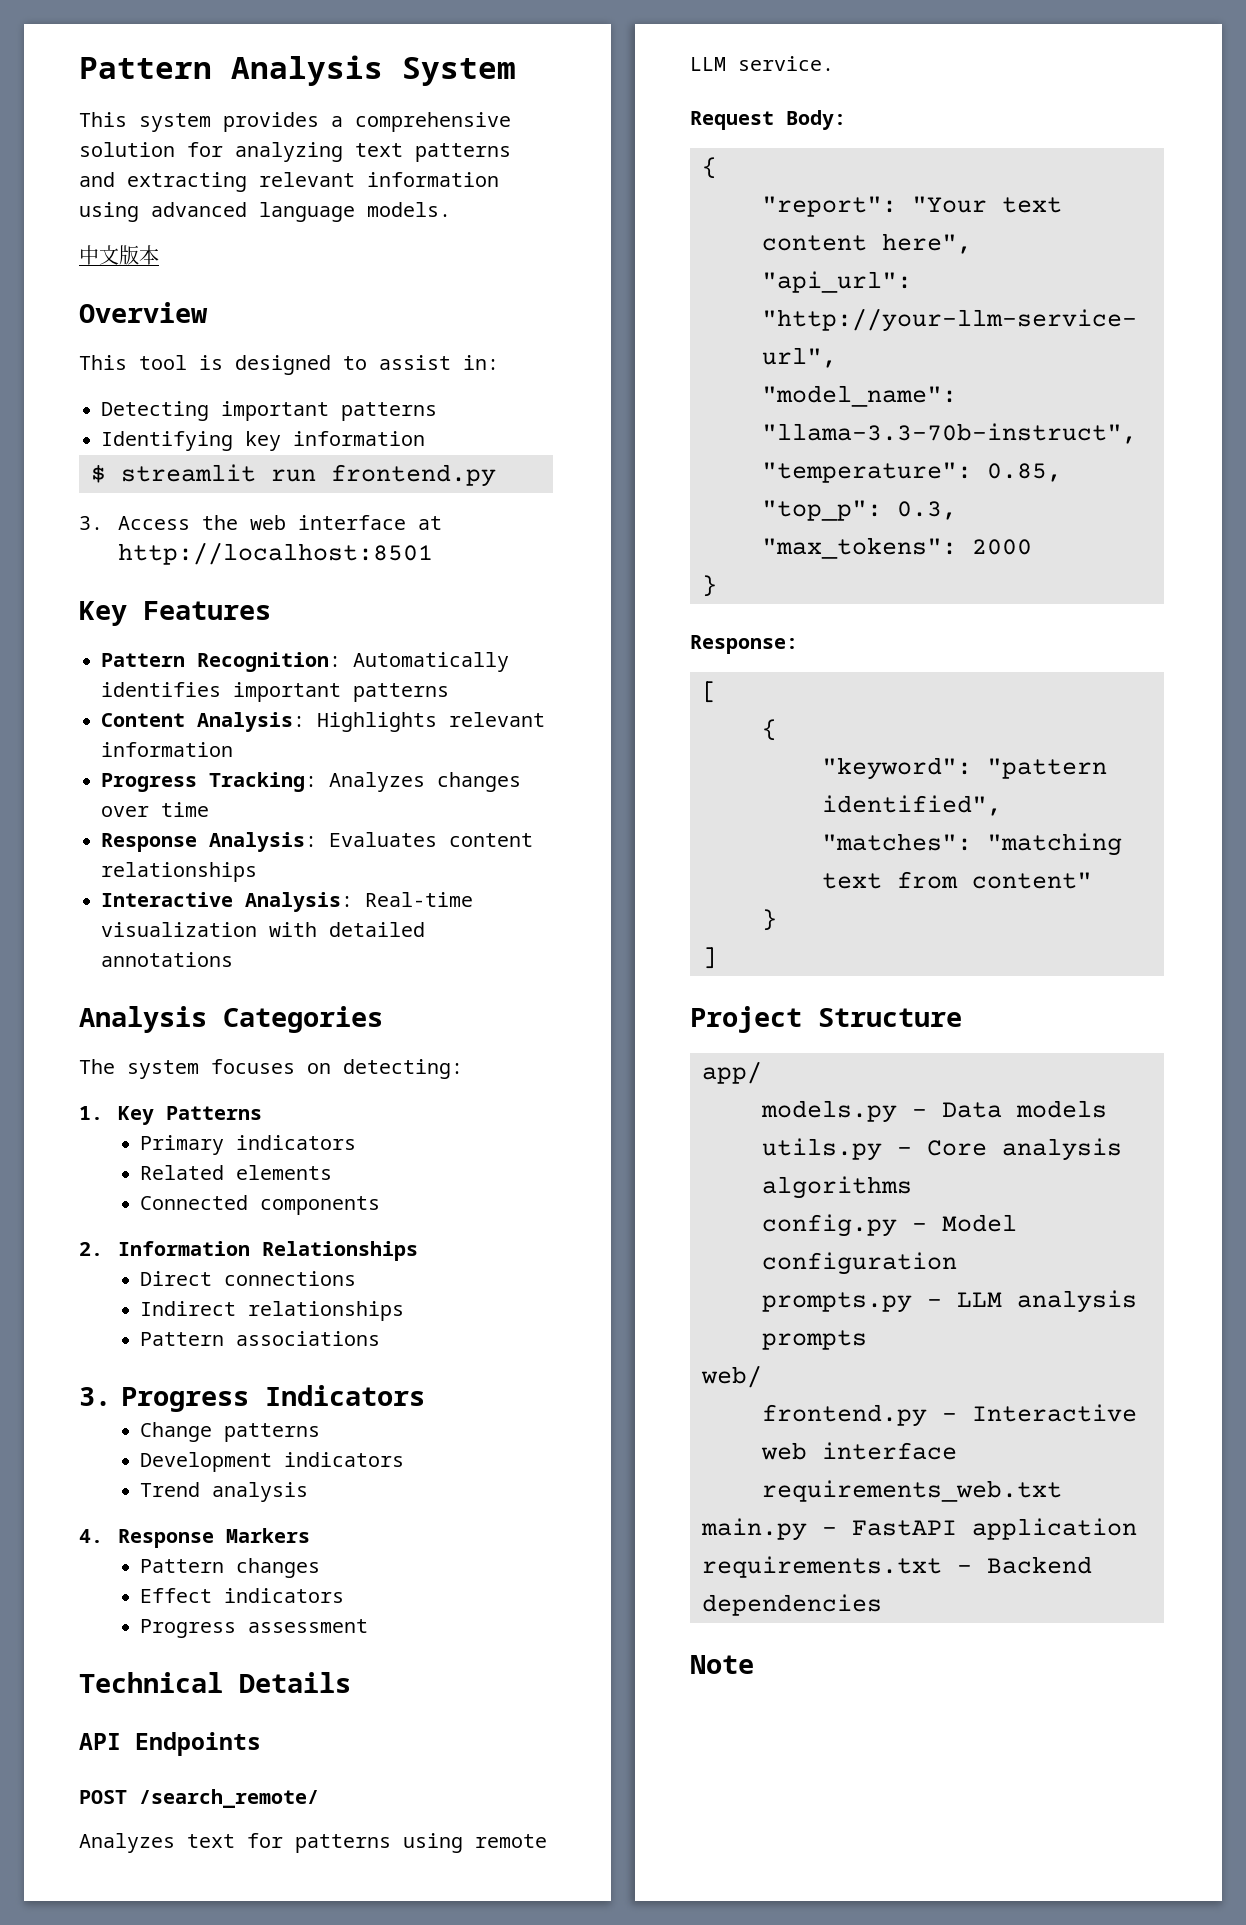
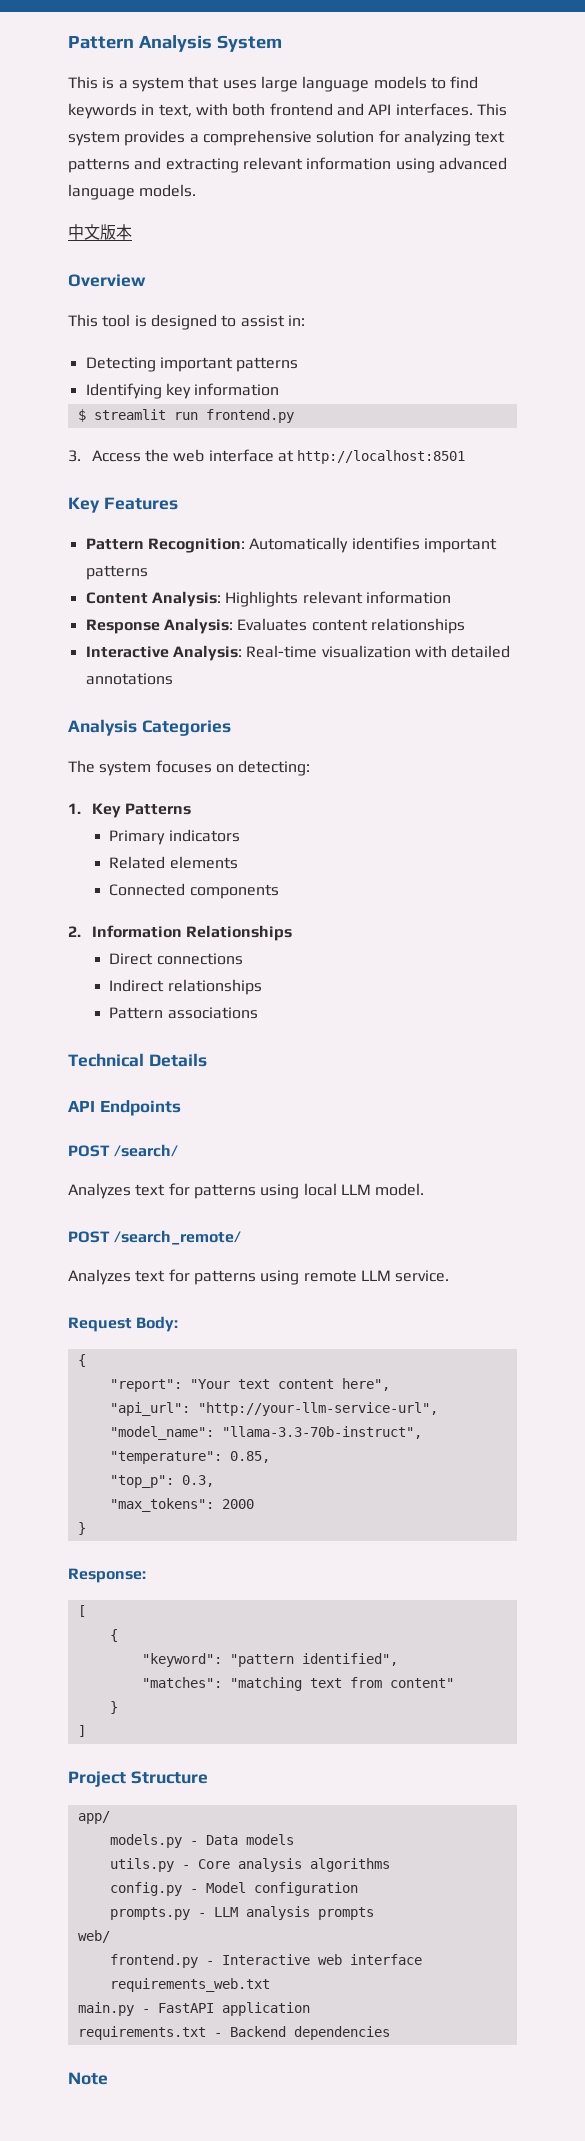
(127, 119) none -> [102,76,479,92] [68,103,507,119] is a system that uses large language models to find keywords in text, with both frontend and API interfaces. This
[101,772,521,792] [101,802,209,817] // Progress Tracking: Analyzes changes over time -> (451, 597) none
[79,1385,425,1412] [140,1422,321,1442] [140,1452,405,1472] [140,1482,309,1502] [79,1528,311,1548] [140,1558,321,1578] [140,1588,345,1603] [140,1619,369,1638] [79,1672,351,1693] [79,1732,261,1756] 3. Progress Indicators // Change patterns // Development indicators // Trend analysis // 4. Response Markers // Pattern changes // Effect indicators // Progress assessment // Technical Details // API Endpoints -> [68,1053,207,1067] [68,1100,181,1116] [68,1144,179,1157] [68,1183,425,1199] Technical Details // API Endpoints // POST /search/ // Analyzes text for patterns using local LLM model.

